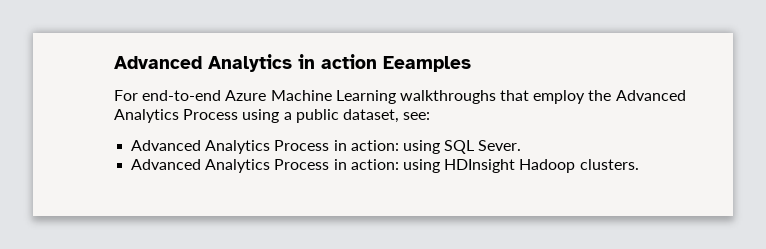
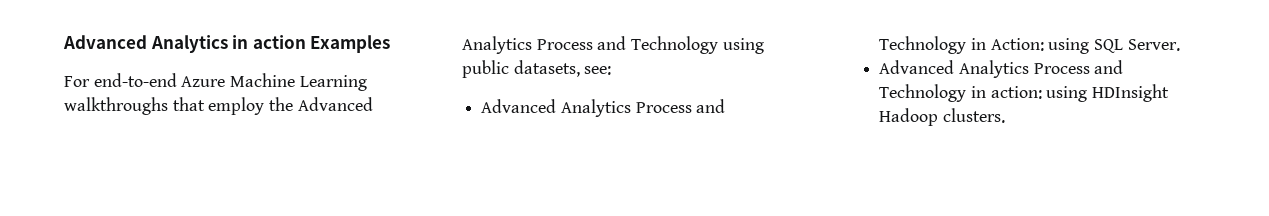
[383,56,471,72] Eeamples -> [310,35,391,53] Examples
[242,109,399,123] using a public dataset, -> [597,36,764,54] [462,60,580,78] and Technology using public datasets,
[333,140,399,151] in action: -> [696,99,726,113] [879,36,1044,54] and Technology in Action:
[478,140,522,151] [131,159,330,173] Sever. // Advanced Analytics Process -> [1127,39,1180,51] [879,60,1124,78] [879,84,967,102] Server. // Advanced Analytics Process and Technology

